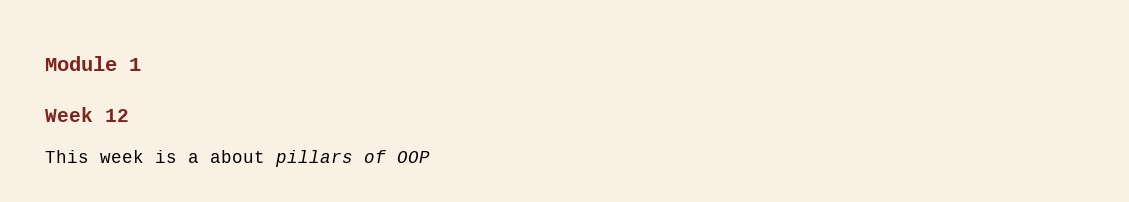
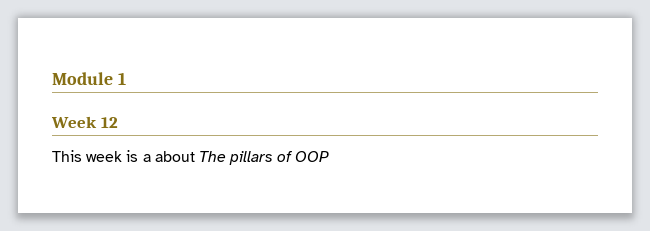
(265, 156) none -> [198,151,226,162] The

